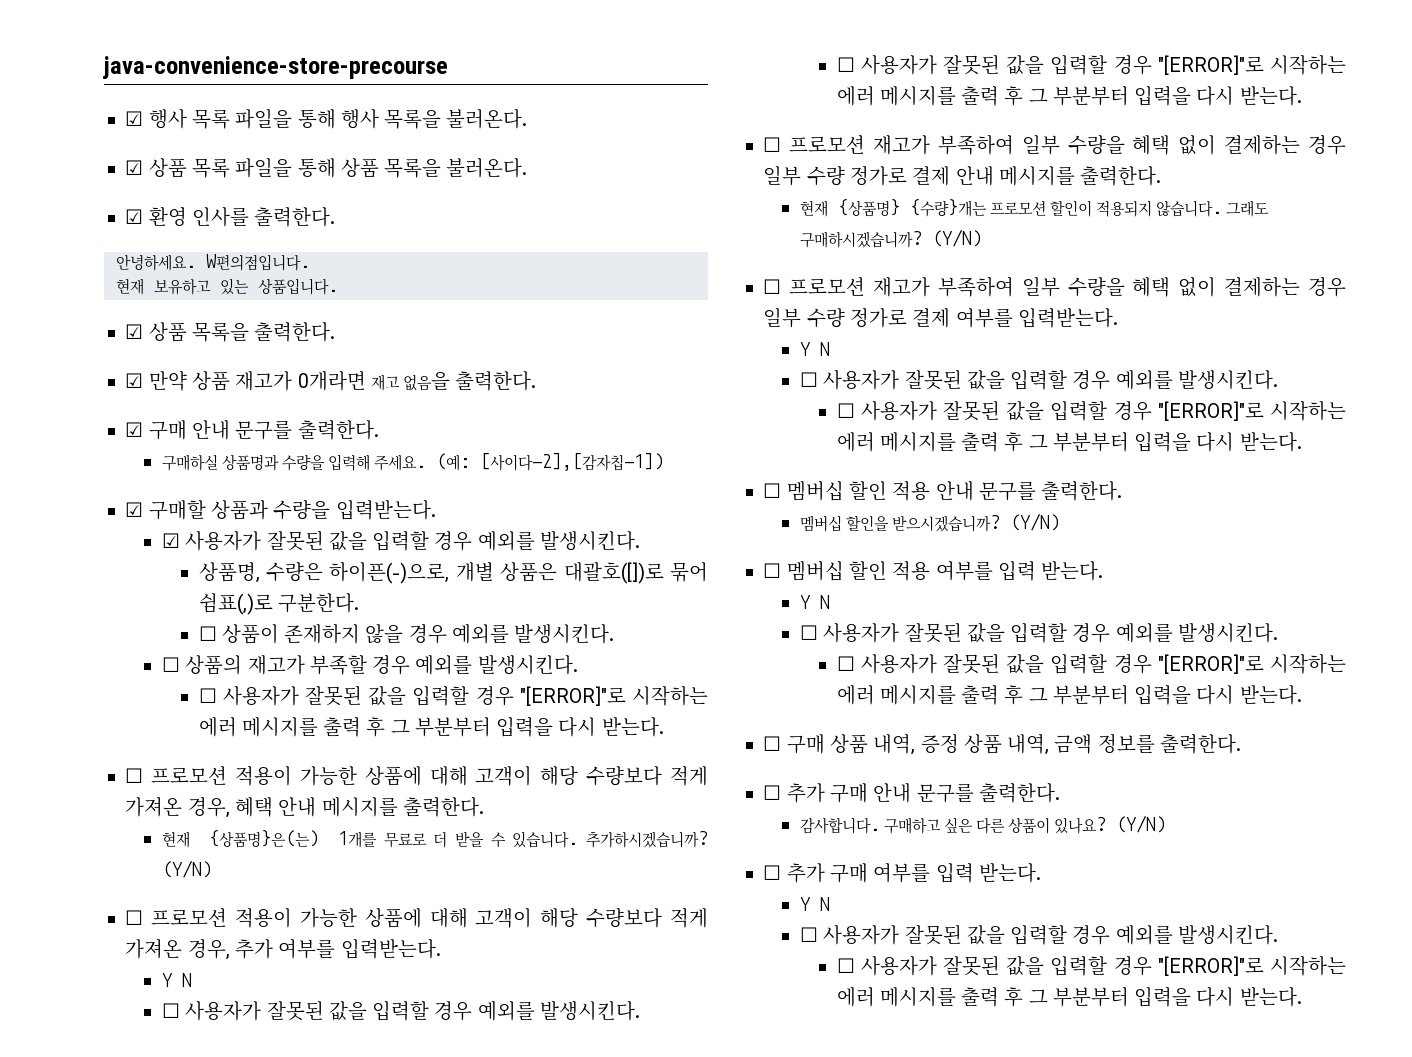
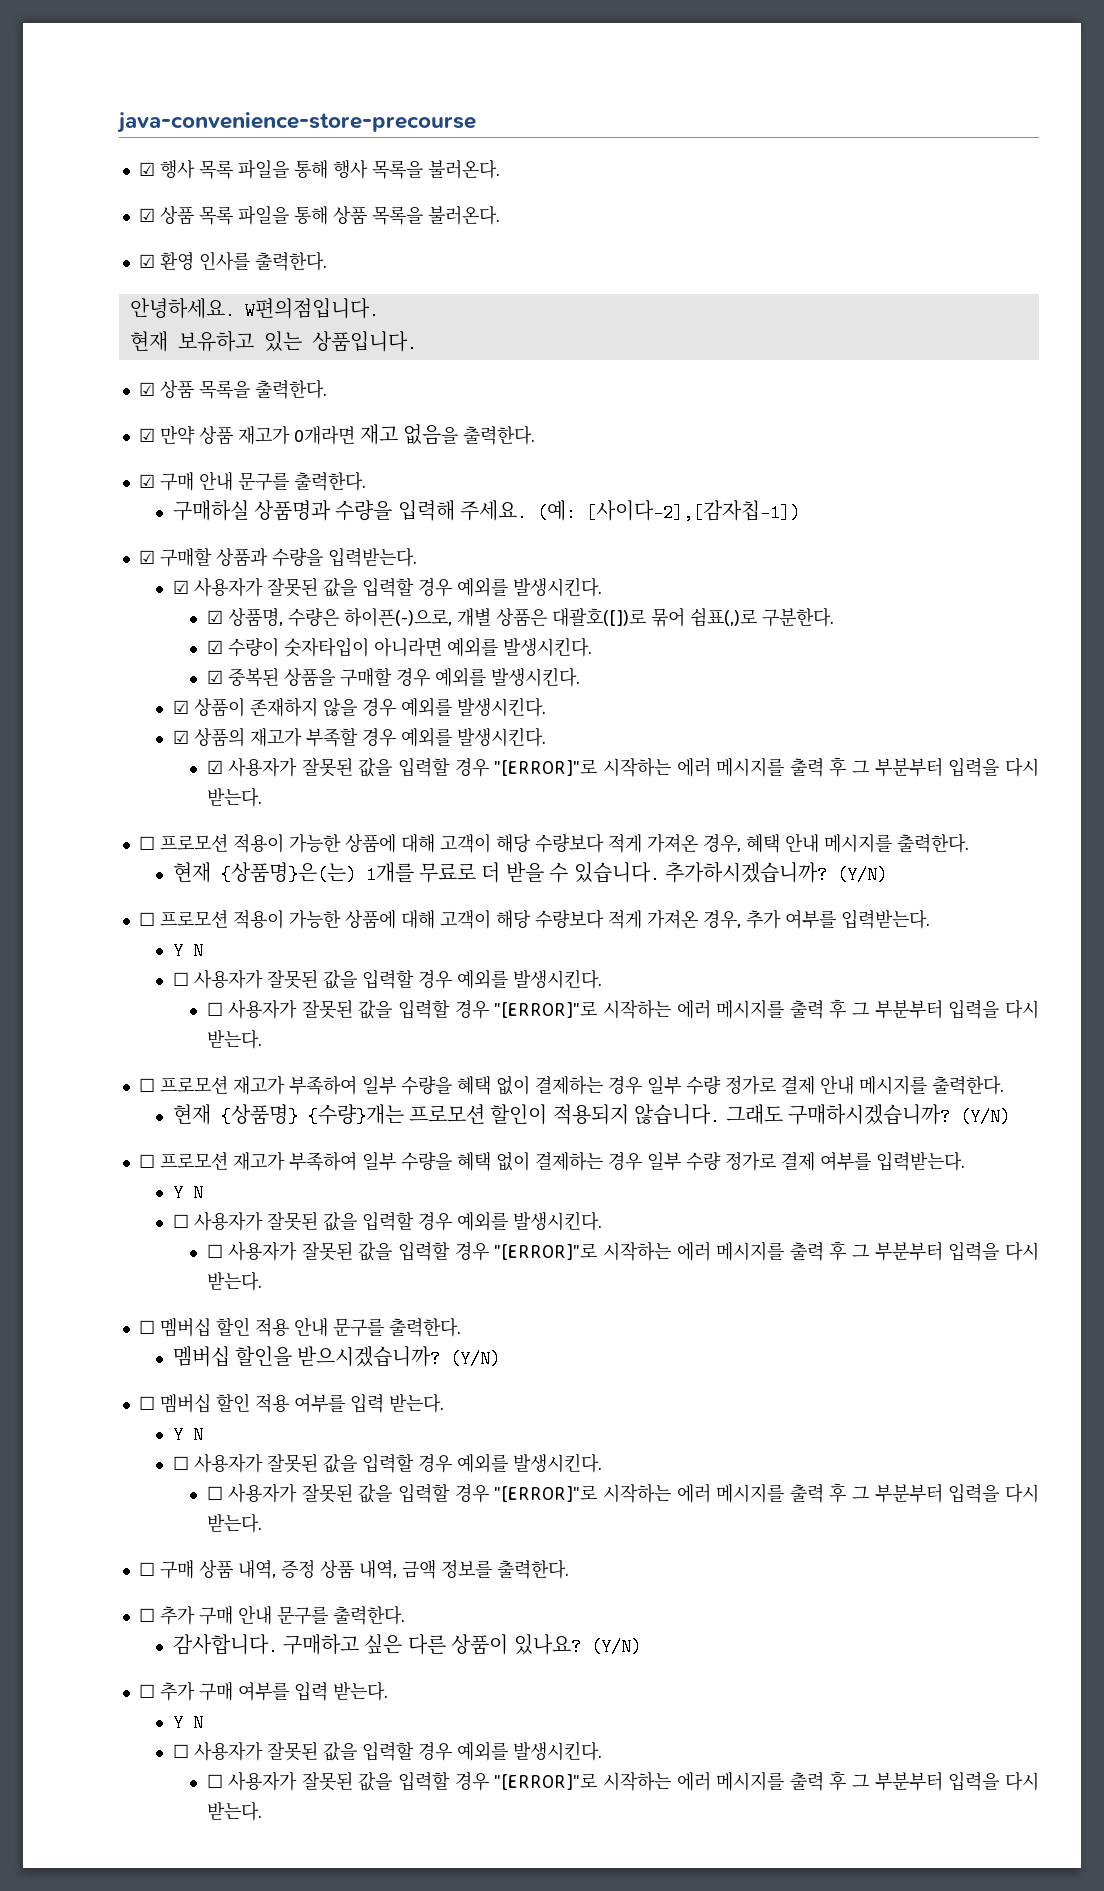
(640, 540) none -> [206,610,223,624] ☑
[198,626,217,641] ☐ -> [206,637,592,657] [206,667,580,687] [172,700,189,714] ☑ 수량이 숫자타입이 아니라면 예외를 발생시킨다. // ☑ 중복된 상품을 구매할 경우 예외를 발생시킨다. // ☑
[162,657,181,672] ☐ -> [172,730,189,744] ☑
[198,688,217,703] ☐ -> [206,760,223,774] ☑

